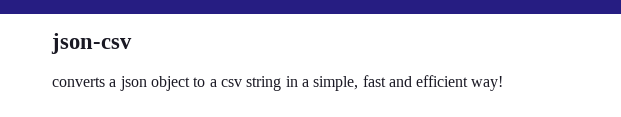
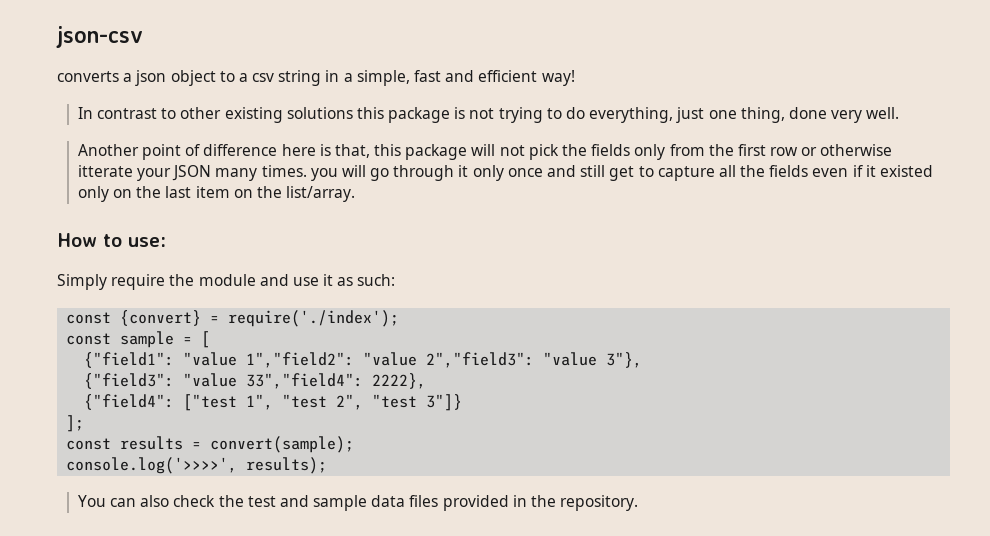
(504, 83) none -> [77,107,900,123] [77,144,893,160] [77,165,934,181] [77,186,356,202] [57,233,166,247] [57,274,396,290] [66,310,400,327] [66,331,211,348] [84,352,643,368] [84,373,427,389] [84,394,463,411] [66,415,85,432] [66,436,355,453] [66,457,328,474] [77,495,639,511] // In contrast to other existing solutions this package is not trying to do everything, just one thing, done very well. // Another point of difference here is that, this package will not pick the fields only from the first row or otherwise itterate your JSON many times. you will go through it only once and still get to capture all the fields even if it existed only on the last item on the list/array. // How to use: // Simply require the module and use it as such: // const {convert} = require('./index'); // const sample = [ // {"field1": "value 1","field2": "value 2","field3": "value 3"}, // {"field3": "value 33","field4": 2222}, // {"field4": ["test 1", "test 2", "test 3"]} // ]; // const results = convert(sample); // console.log('>>>>', results); // You can also check the test and sample data files provided in the repository.

